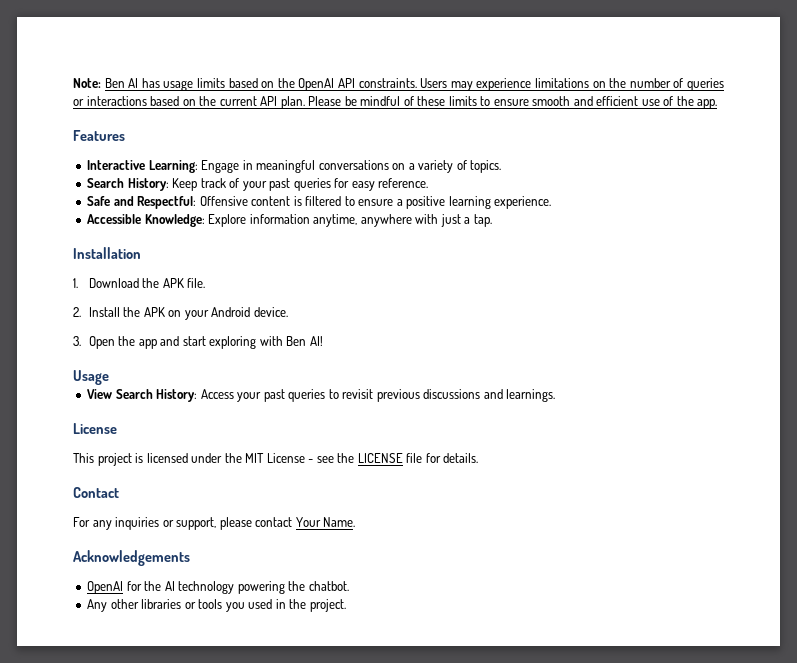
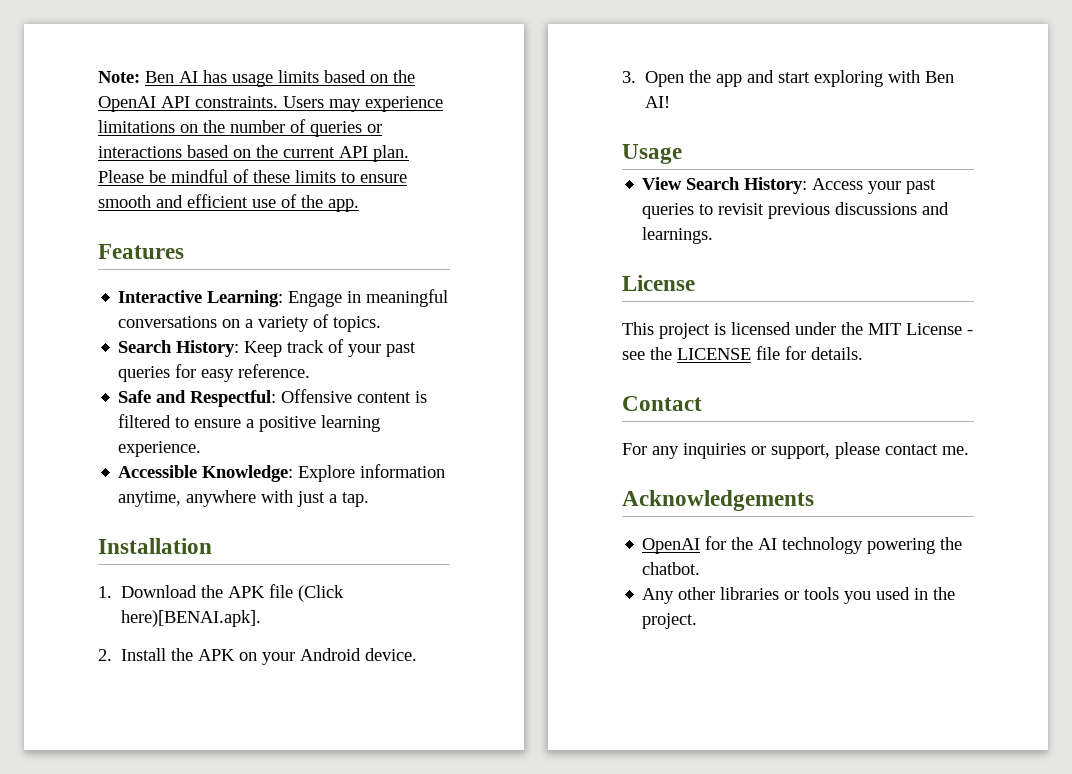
[187,278,206,288] file. -> [269,584,345,602] [121,610,262,627] file (Click here)[BENAI.apk].
[295,517,356,527] Your Name. -> [942,446,969,455] me.

